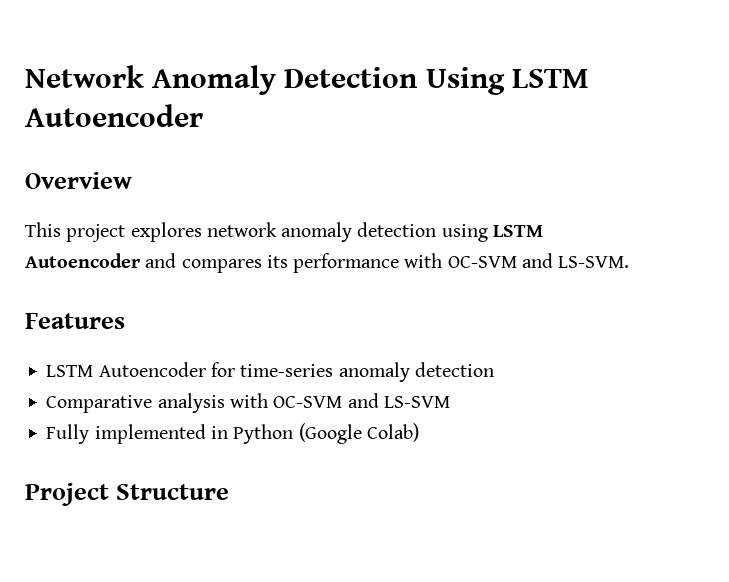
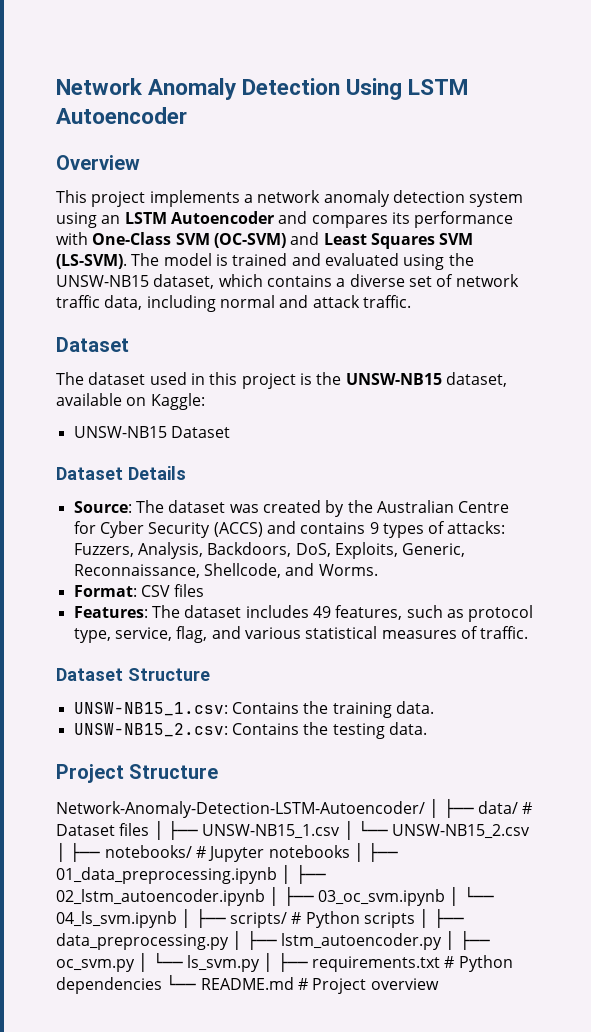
[130,222,202,242] explores -> [149,190,253,207] implements a
[441,224,488,242] using -> [469,192,524,207] [56,212,121,228] system using an
[447,253,630,268] [25,313,125,329] [46,362,494,382] [46,393,450,413] [46,423,419,444] [25,483,230,506] OC-SVM and LS-SVM. // Features // LSTM Autoencoder for time-series anomaly detection // Comparative analysis with OC-SVM and LS-SVM // Fully implemented in Python (Google Colab) // Project Structure -> [92,232,474,249] [56,253,474,270] [56,274,519,289] [56,295,411,312] [56,337,129,352] [56,372,507,389] [56,393,205,410] [73,426,230,438] [56,466,186,480] [73,500,510,517] [73,521,506,538] [73,542,466,559] [73,563,378,578] [73,584,205,597] [73,605,534,622] [73,626,529,643] [56,668,210,681] [73,701,434,718] [73,722,427,739] [56,764,219,783] [56,798,533,818] [56,820,531,840] [56,842,399,862] [56,864,326,884] [56,886,494,906] [56,908,464,928] [56,930,490,950] [56,952,513,972] [56,974,439,994] One-Class SVM (OC-SVM) and Least Squares SVM (LS-SVM). The model is trained and evaluated using the UNSW-NB15 dataset, which contains a diverse set of network traffic data, including normal and attack traffic. // Dataset // The dataset used in this project is the UNSW-NB15 dataset, available on Kaggle: // UNSW-NB15 Dataset // Dataset Details // Source: The dataset was created by the Australian Centre for Cyber Security (ACCS) and contains 9 types of attacks: Fuzzers, Analysis, Backdoors, DoS, Exploits, Generic, Reconnaissance, Shellcode, and Worms. // Format: CSV files // Features: The dataset includes 49 features, such as protocol type, service, flag, and various statistical measures of traffic. // Dataset Structure // UNSW-NB15_1.csv: Contains the training data. // UNSW-NB15_2.csv: Contains the testing data. // Project Structure // Network-Anomaly-Detection-LSTM-Autoencoder/ │ ├── data/ # Dataset files │ ├── UNSW-NB15_1.csv │ └── UNSW-NB15_2.csv │ ├── notebooks/ # Jupyter notebooks │ ├── 01_data_preprocessing.ipynb │ ├── 02_lstm_autoencoder.ipynb │ ├── 03_oc_svm.ipynb │ └── 04_ls_svm.ipynb │ ├── scripts/ # Python scripts │ ├── data_preprocessing.py │ ├── lstm_autoencoder.py │ ├── oc_svm.py │ └── ls_svm.py │ ├── requirements.txt # Python dependencies └── README.md # Project overview

